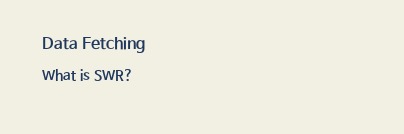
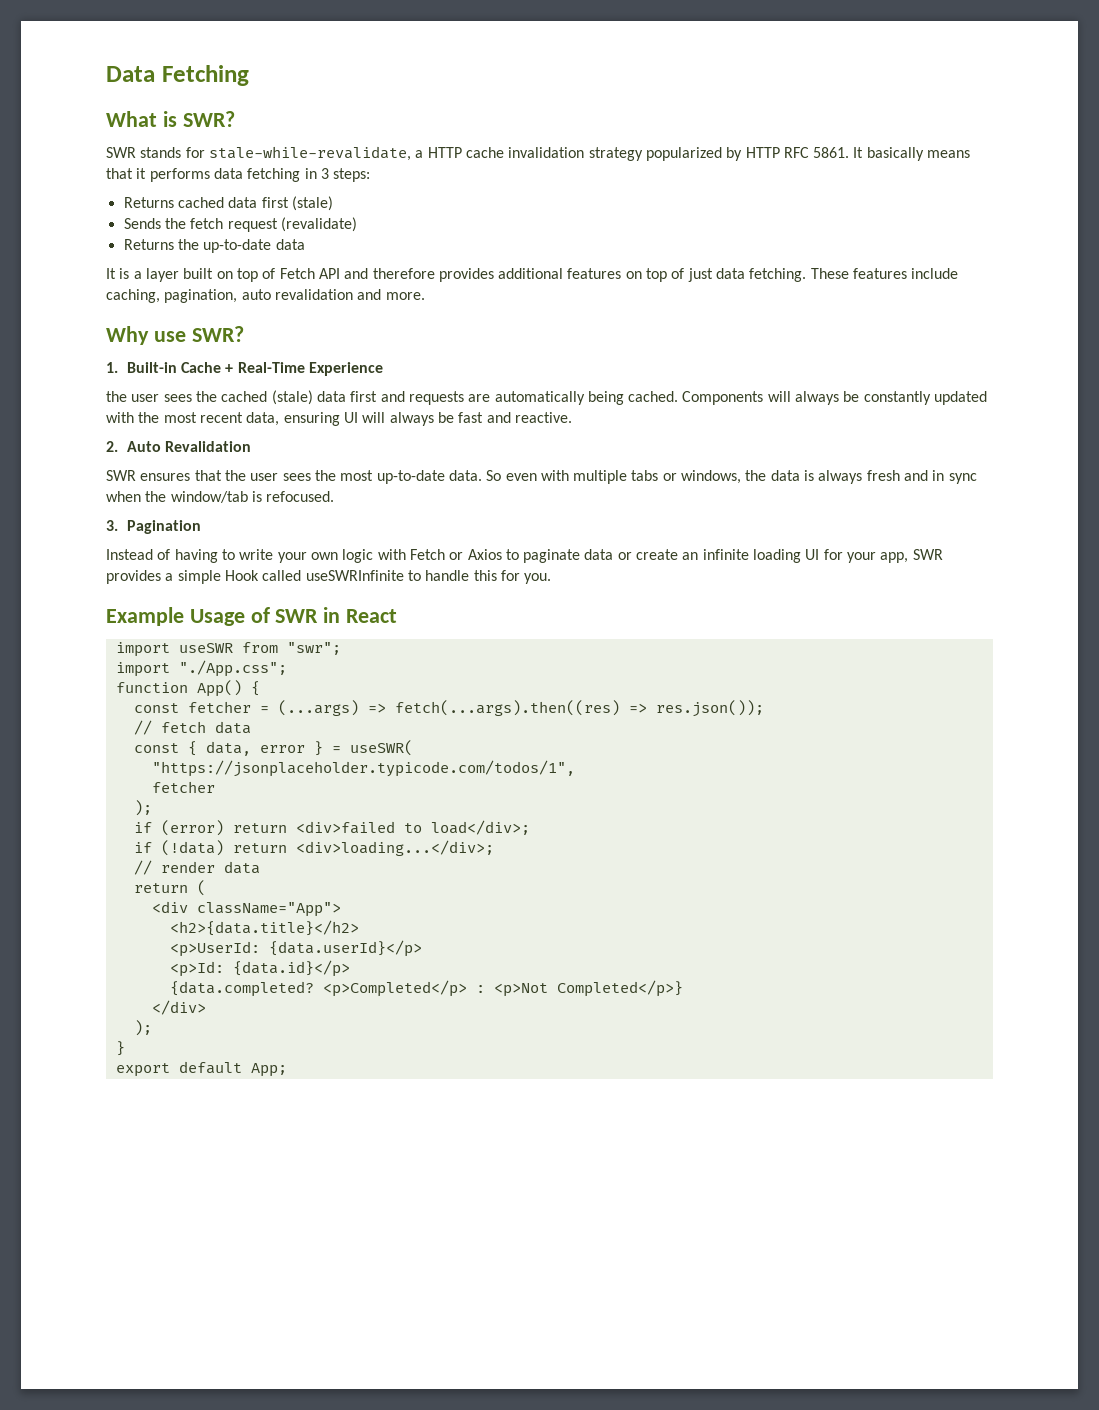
(133, 75) none -> [106,146,971,161] [106,168,371,182] [123,196,333,211] [123,217,357,232] [123,239,305,253] [106,268,959,282] [106,289,425,303] [106,326,244,345] [106,362,384,376] [106,390,988,405] [106,412,572,426] [106,441,252,452] [106,470,977,484] [106,491,335,503] [106,520,201,534] [106,549,943,563] [106,570,552,584] [106,607,398,626] [115,642,341,657] [115,660,287,677] [115,680,260,697] [133,700,764,717] [133,720,251,735] [133,740,413,756] [151,760,575,777] [151,781,215,793] [133,800,152,816] [133,820,530,836] [133,840,494,856] [133,860,260,875] [133,880,206,896] [151,901,341,917] [169,920,359,936] [169,940,422,957] [169,960,350,977] [169,980,683,997] [151,1000,206,1015] [133,1020,152,1036] [115,1041,125,1056] [115,1061,287,1077] // SWR stands for stale-while-revalidate, a HTTP cache invalidation strategy popularized by HTTP RFC 5861. It basically means that it performs data fetching in 3 steps: // Returns cached data first (stale) // Sends the fetch request (revalidate) // Returns the up-to-date data // It is a layer built on top of Fetch API and therefore provides additional features on top of just data fetching. These features include caching, pagination, auto revalidation and more. // Why use SWR? // 1. Built-in Cache + Real-Time Experience // the user sees the cached (stale) data first and requests are automatically being cached. Components will always be constantly updated with the most recent data, ensuring UI will always be fast and reactive. // 2. Auto Revalidation // SWR ensures that the user sees the most up-to-date data. So even with multiple tabs or windows, the data is always fresh and in sync when the window/tab is refocused. // 3. Pagination // Instead of having to write your own logic with Fetch or Axios to paginate data or create an infinite loading UI for your app, SWR provides a simple Hook called useSWRInfinite to handle this for you. // Example Usage of SWR in React // import useSWR from "swr"; // import "./App.css"; // function App() { // const fetcher = (...args) => fetch(...args).then((res) => res.json()); // // fetch data // const { data, error } = useSWR( // "https://jsonplaceholder.typicode.com/todos/1", // fetcher // ); // if (error) return <div>failed to load</div>; // if (!data) return <div>loading...</div>; // // render data // return ( // <div className="App"> // <h2>{data.title}</h2> // <p>UserId: {data.userId}</p> // <p>Id: {data.id}</p> // {data.completed? <p>Completed</p> : <p>Not Completed</p>} // </div> // ); // } // export default App;

